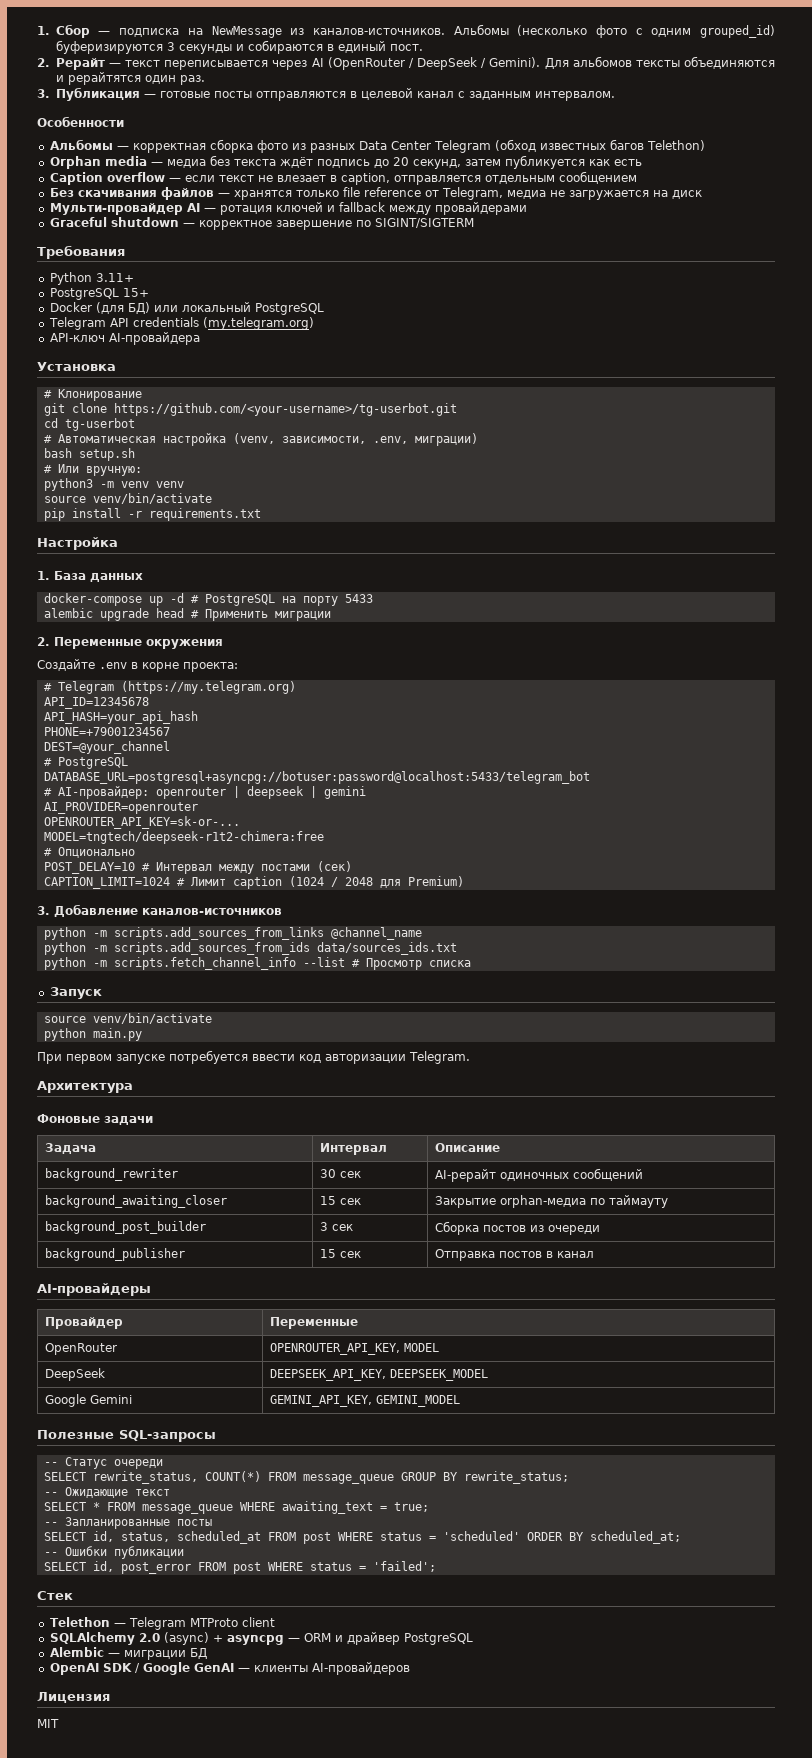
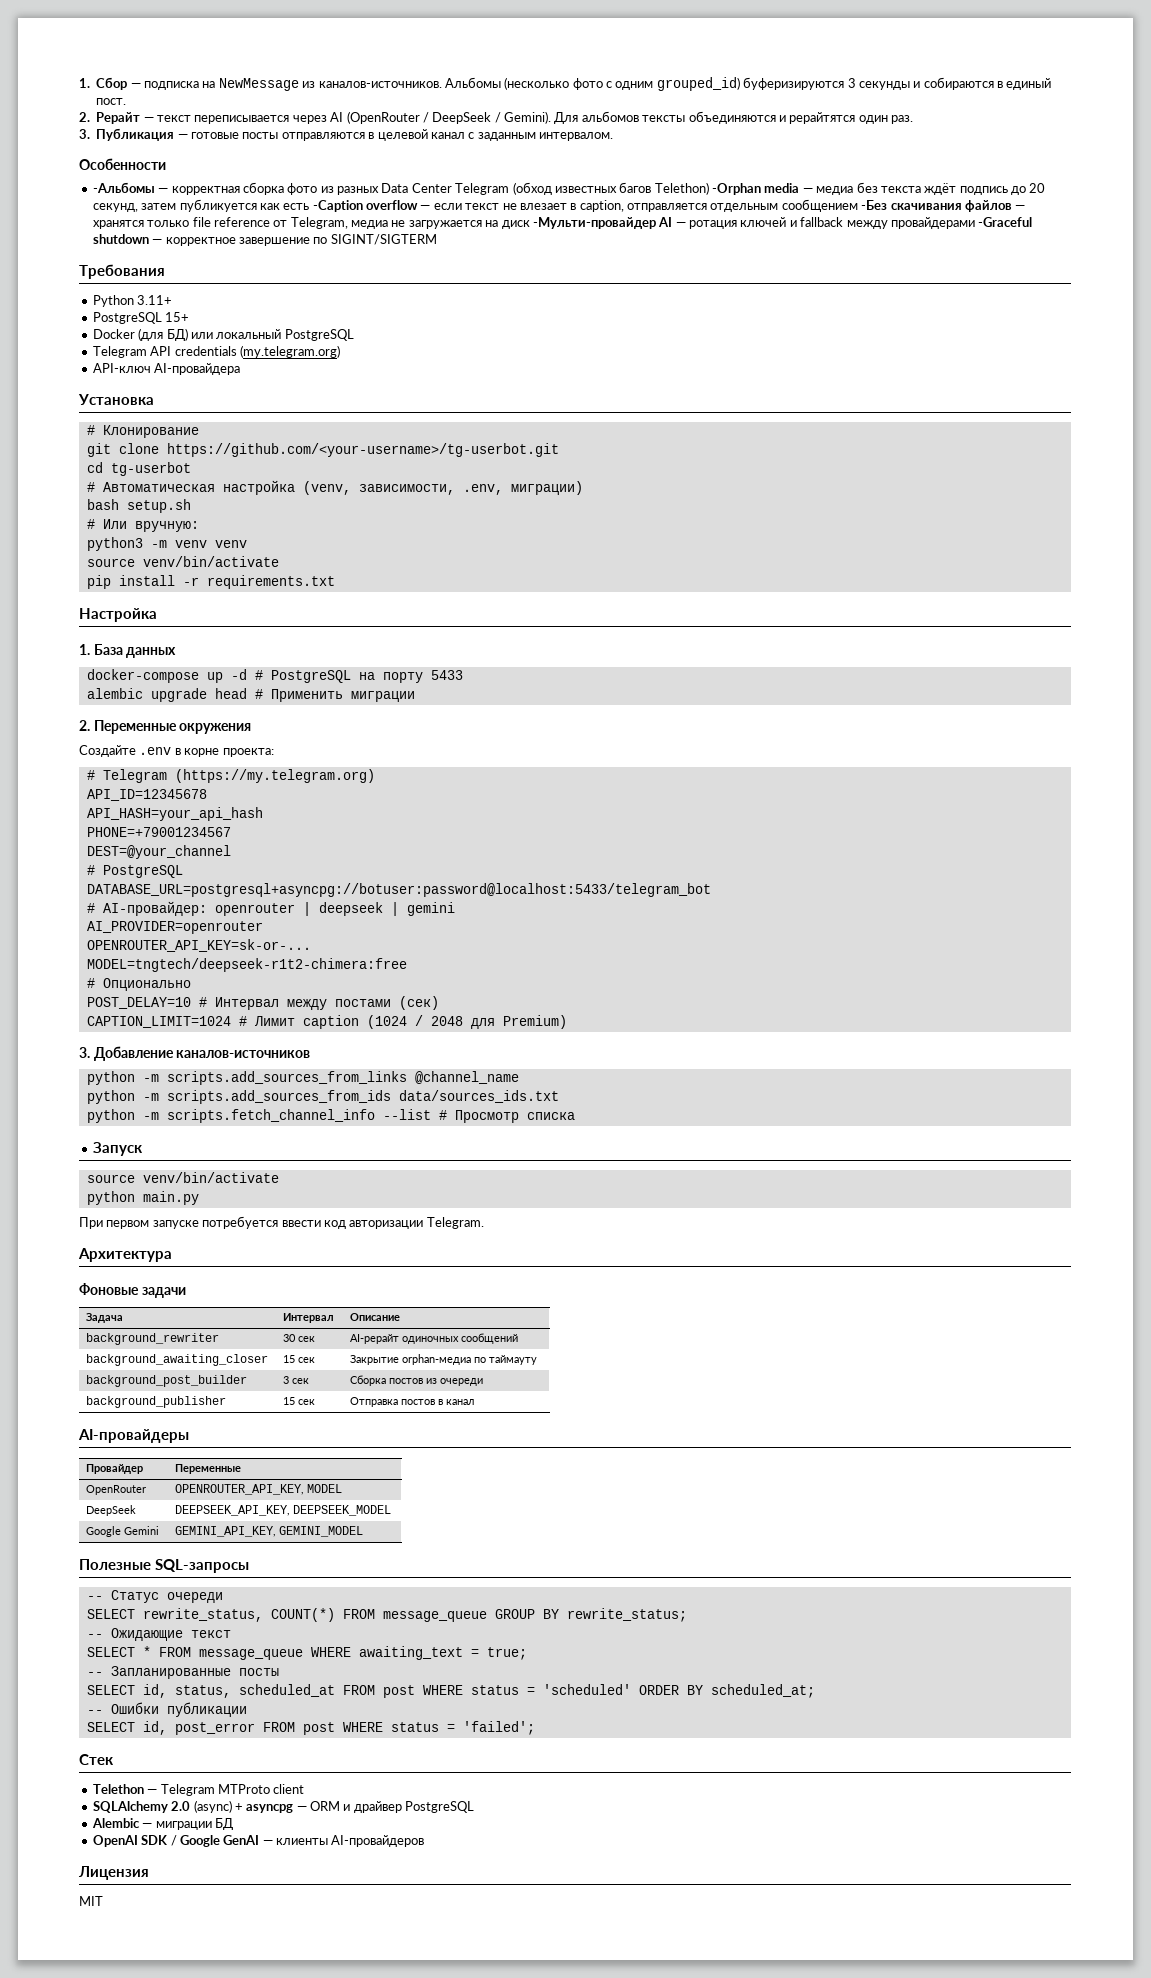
[49,139,113,150] Альбомы -> [92,182,155,193] -Альбомы
[49,156,101,169] // Orphan -> [712,183,761,195] -Orphan
[49,172,103,185] // Caption -> [312,200,363,212] -Caption
[49,188,74,197] // Без -> [861,200,888,210] -Без
[49,203,183,215] // Мульти-провайдер -> [532,217,656,229] -Мульти-провайдер
[49,217,107,227] // Graceful -> [978,217,1033,227] -Graceful

